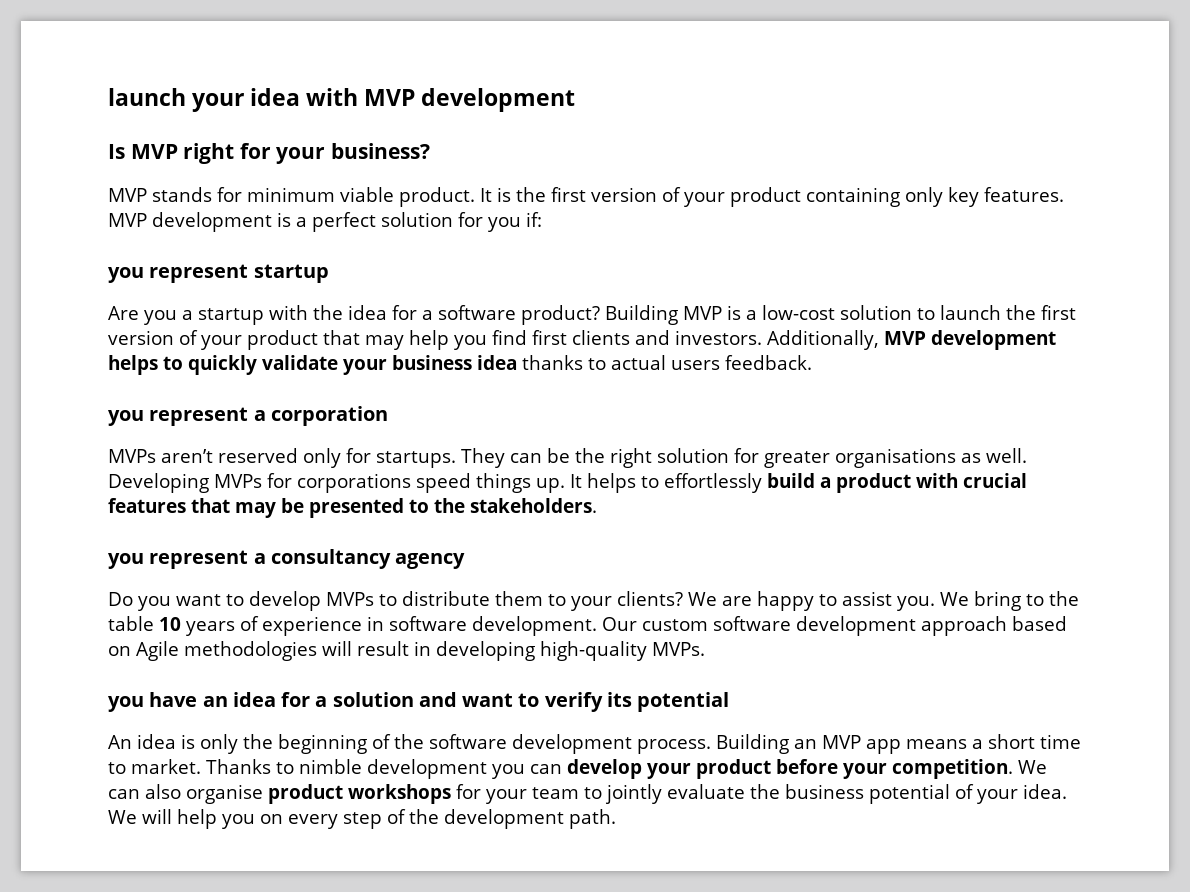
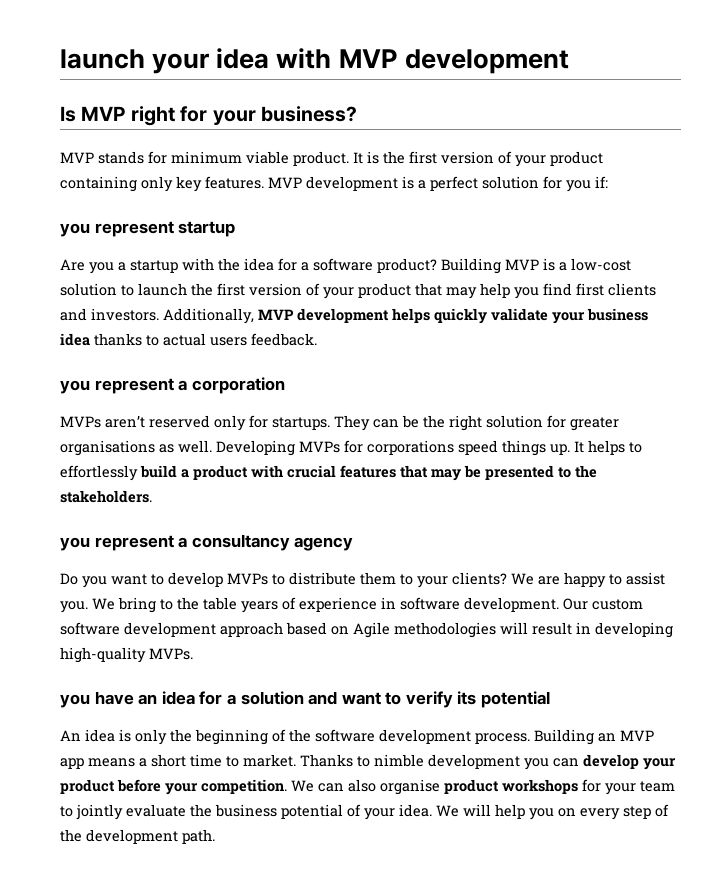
[163,356,183,370] to -> (430, 315) none
[159,617,181,631] 10 -> (237, 603) none

